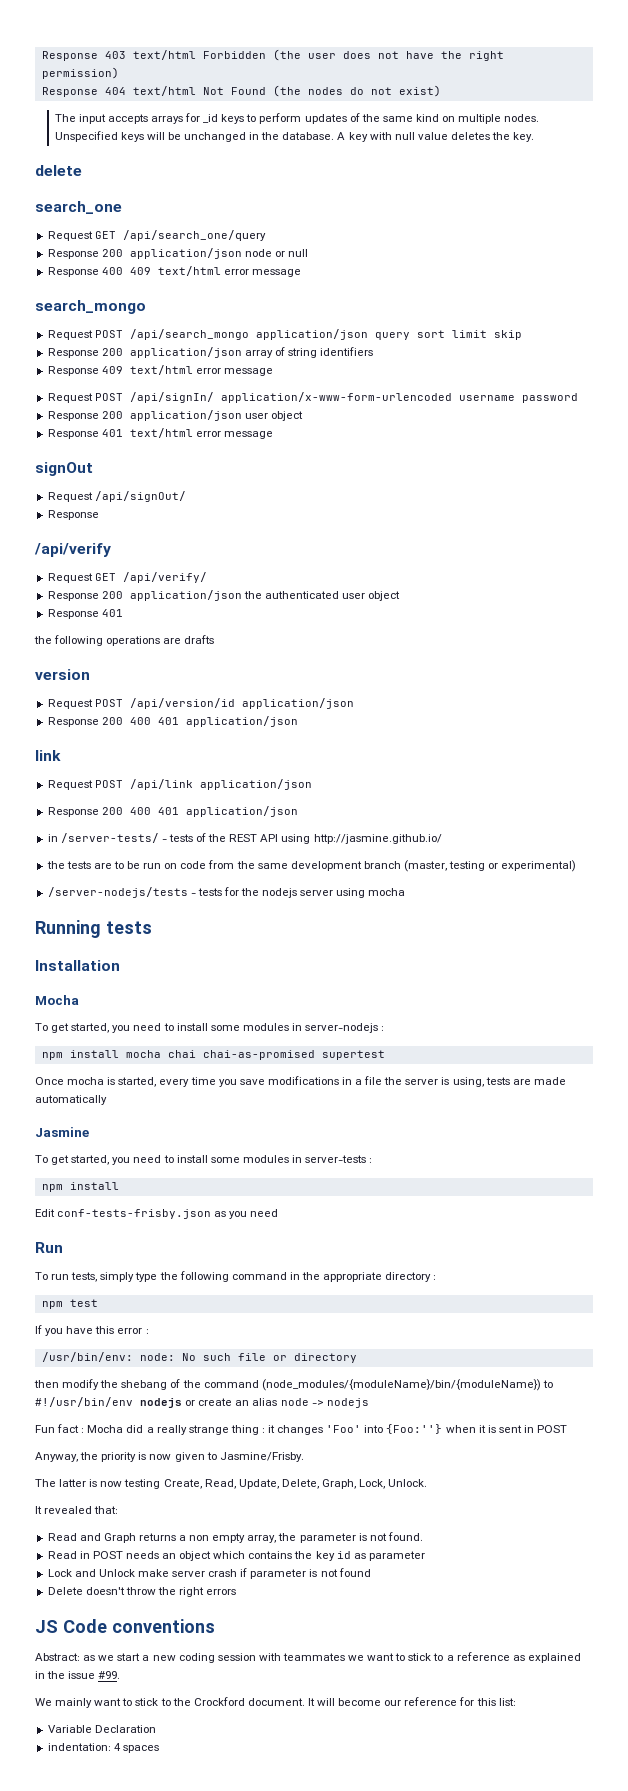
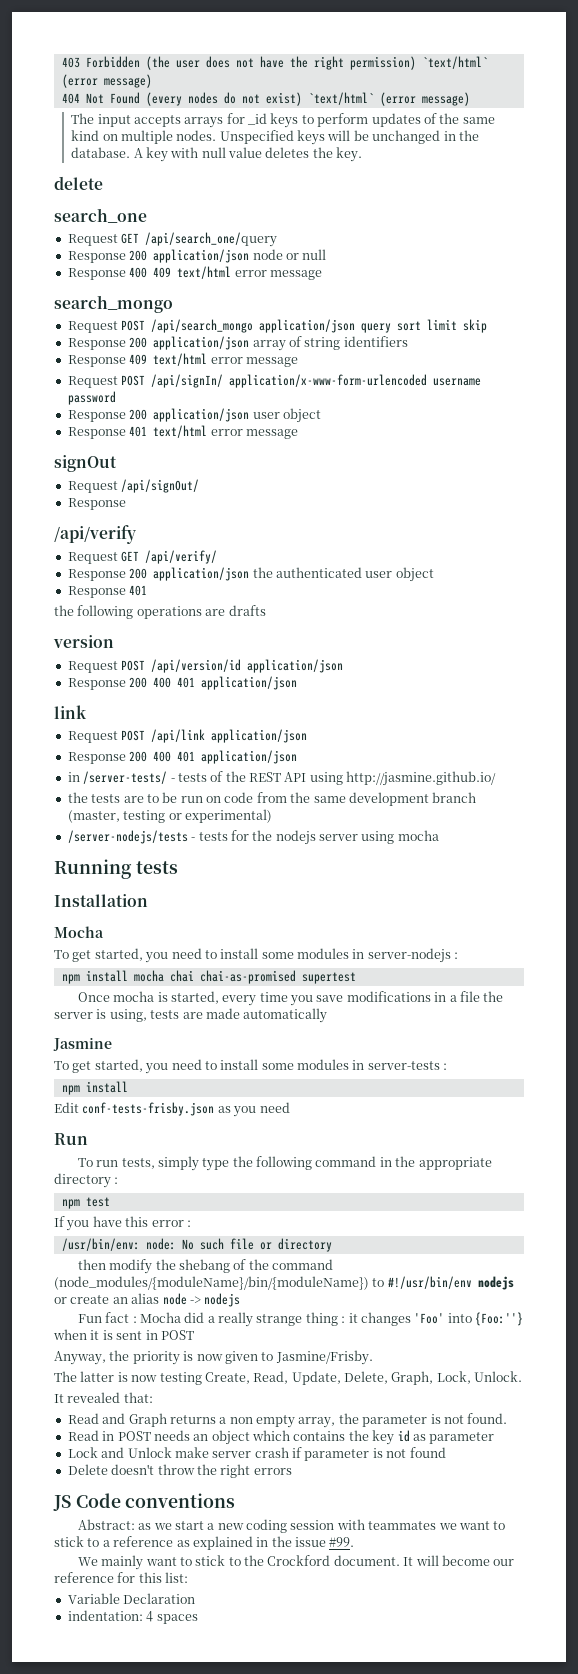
[41,50,196,61] Response 403 text/html -> [61,57,80,68] 403
[41,86,196,97] // Response 404 text/html -> [421,56,488,69] [61,74,152,88] [61,93,80,104] `text/html` (error message) // 404
[272,85,301,97] (the -> [145,92,182,106] (every
(441, 91) none -> [307,92,470,106] `text/html` (error message)

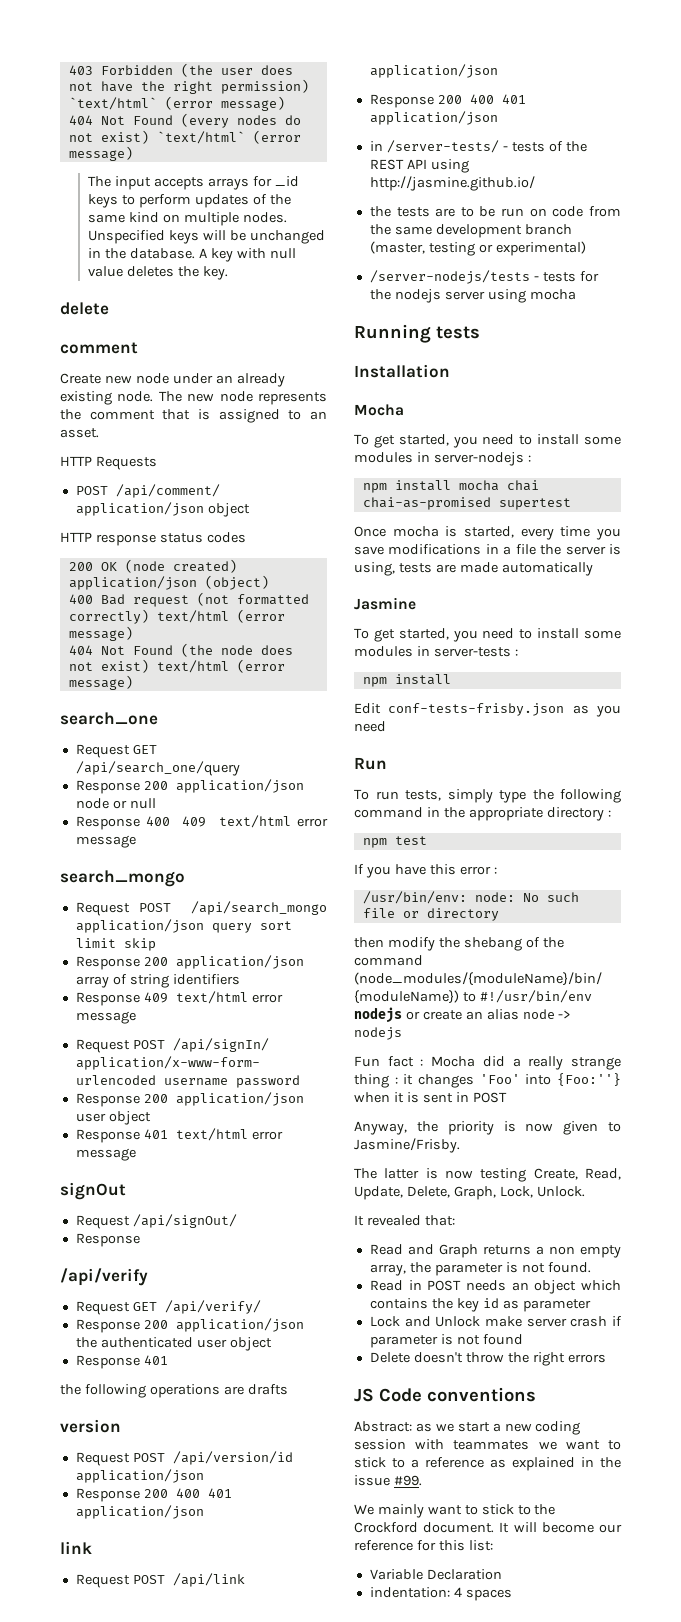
(103, 183) none -> [60,342,138,354] [60,373,285,387] [60,391,327,405] [60,409,327,423] [60,428,99,438] [60,456,157,470] [75,484,220,498] [75,502,250,517] [60,532,246,546] [68,559,237,573] [68,575,269,590] [68,592,309,607] [68,609,285,624] [68,626,133,641] [68,643,293,657] [68,659,285,673] [68,675,133,690] // comment // Create new node under an already existing node. The new node represents the comment that is assigned to an asset. // HTTP Requests // POST /api/comment/ application/json object // HTTP response status codes // 200 OK (node created) application/json (object) // 400 Bad request (not formatted correctly) text/html (error message) // 404 Not Found (the node does not exist) text/html (error message)

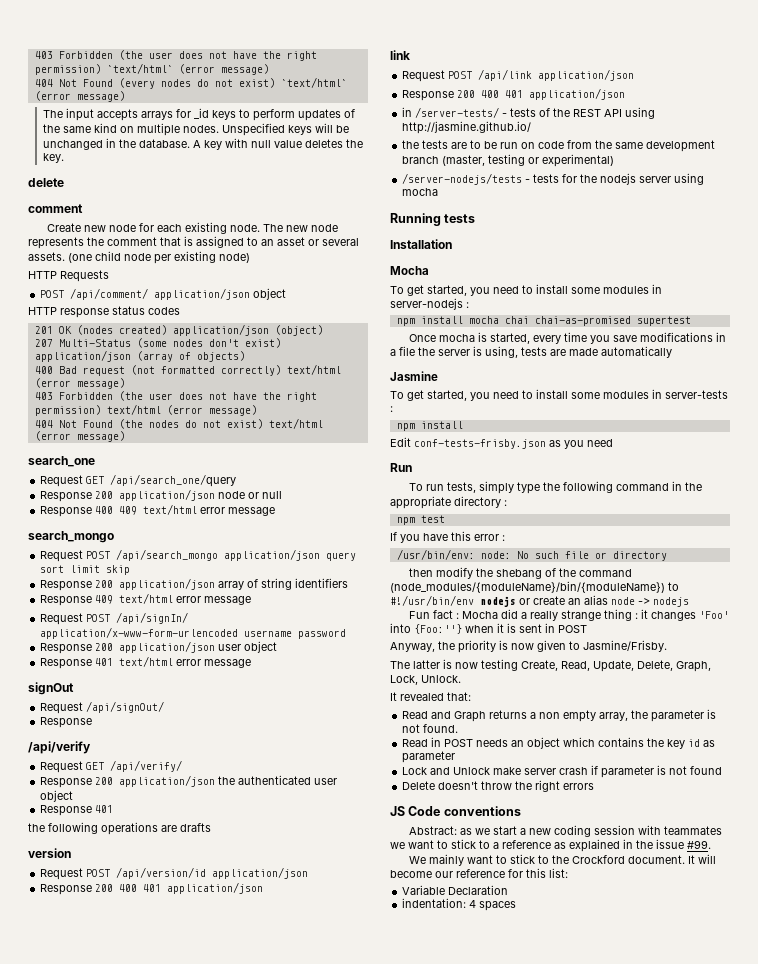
[172,373,285,387] under an already -> [139,223,183,232] for each
[60,428,99,438] asset. -> [277,237,359,246] [28,251,250,264] asset or several assets. (one child node per existing node)
[68,559,165,573] 200 OK (node -> [34,325,113,335] 201 OK (nodes
(269, 582) none -> [34,338,281,348] [34,350,245,362] // 207 Multi-Status (some nodes don't exist) application/json (array of objects)
(133, 633) none -> [34,391,317,402] [34,404,257,416] // 403 Forbidden (the user does not have the right permission) text/html (error message)
[220,645,293,655] node does -> [148,420,197,428] nodes do

